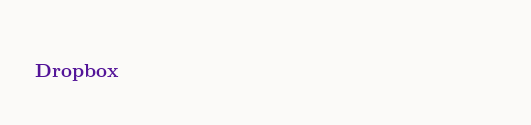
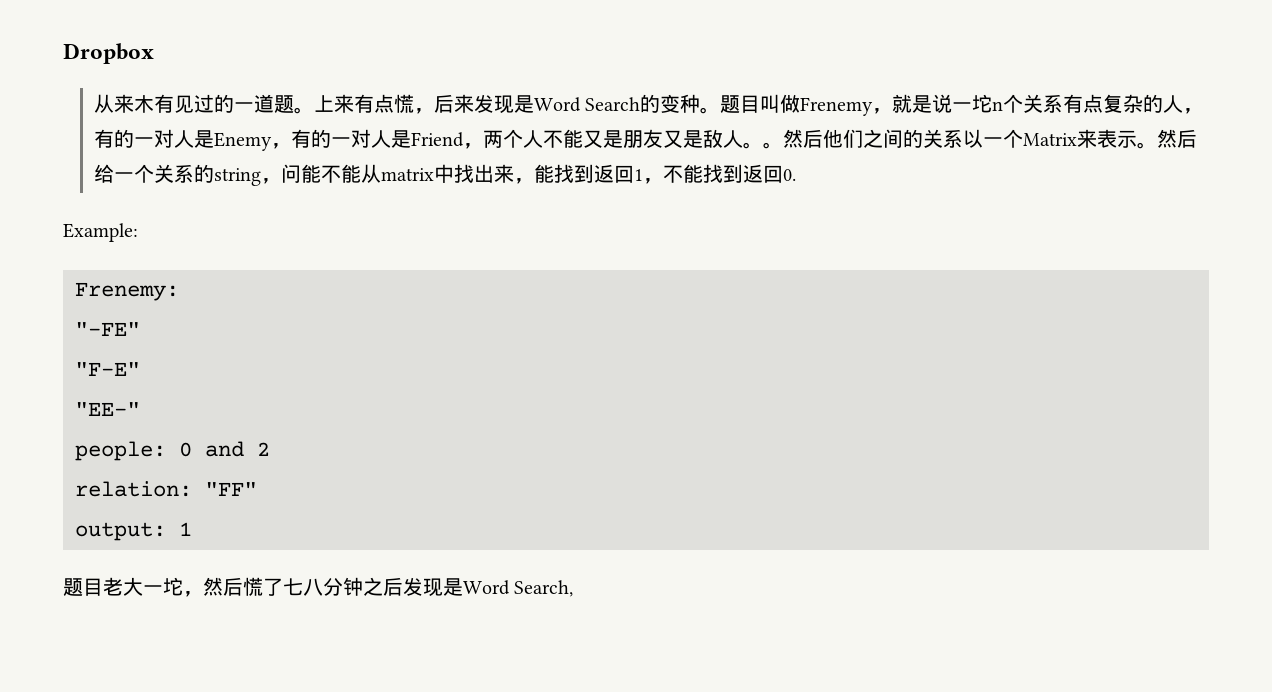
(119, 72) none -> [93,94,1204,116] [93,129,1197,151] [93,164,796,186] [63,223,138,242] [75,282,179,301] [75,322,140,336] [75,362,140,376] [75,402,140,416] [75,441,270,461] [75,481,257,497] [75,522,192,541] [63,577,574,597] // 从来木有见过的一道题。上来有点慌，后来发现是Word Search的变种。题目叫做Frenemy，就是说一坨n个关系有点复杂的人，有的一对人是Enemy，有的一对人是Friend，两个人不能又是朋友又是敌人。。然后他们之间的关系以一个Matrix来表示。然后给一个关系的string，问能不能从matrix中找出来，能找到返回1，不能找到返回0. // Example: // Frenemy: // "-FE" // "F-E" // "EE-" // people: 0 and 2 // relation: "FF" // output: 1 // 题目老大一坨，然后慌了七八分钟之后发现是Word Search,

